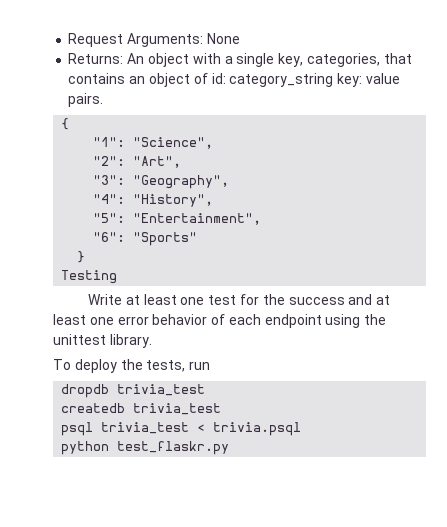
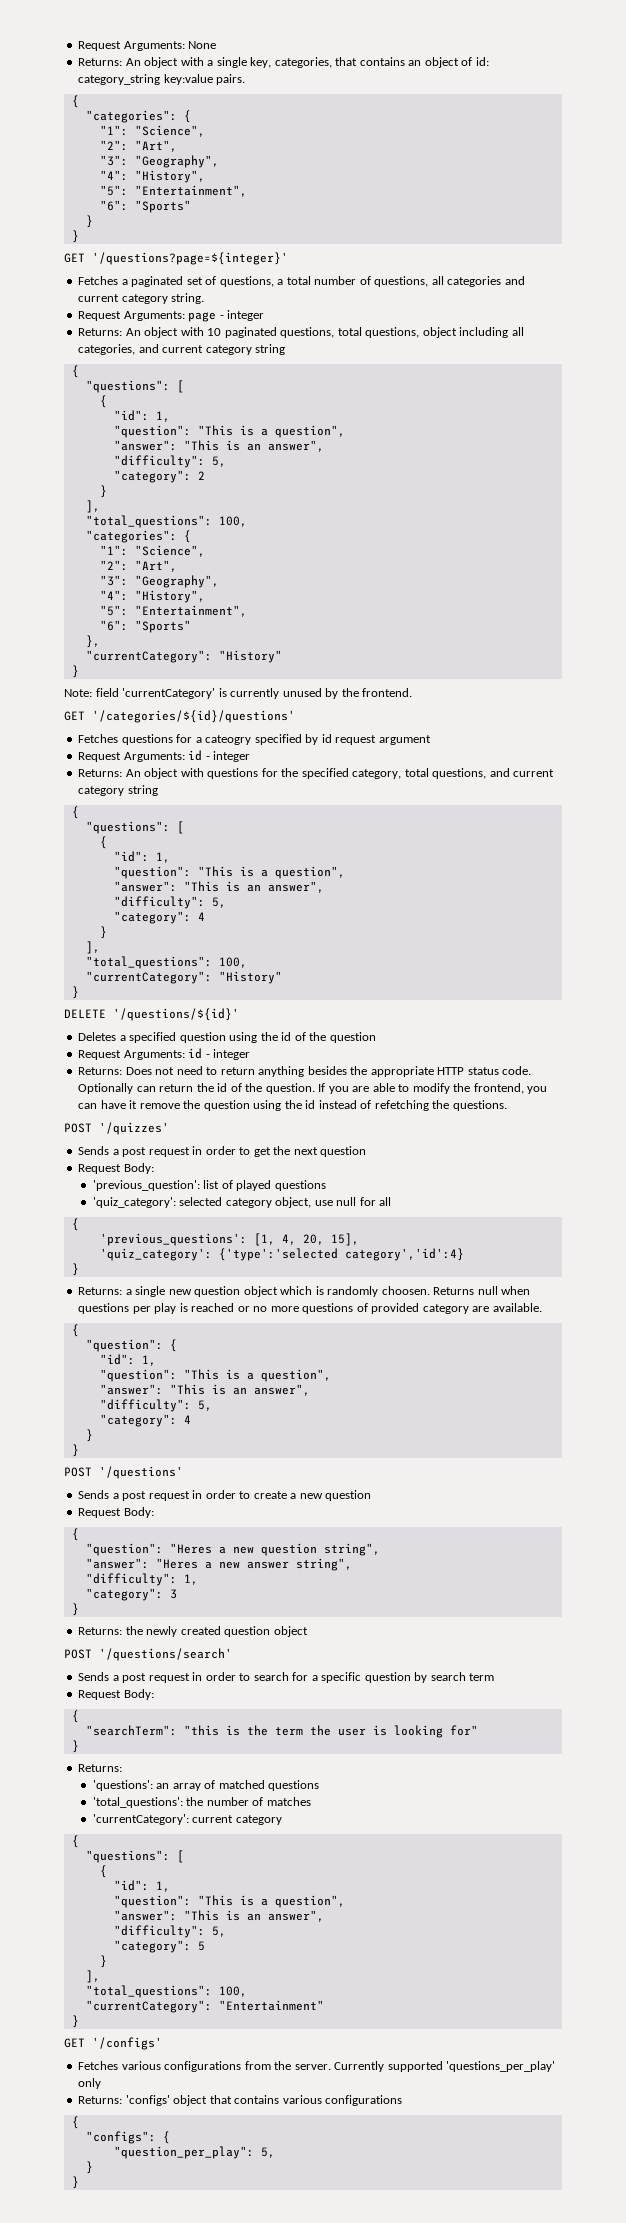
[337,73,400,87] key: value -> [163,74,213,85] key:value
(70, 124) none -> [85,110,191,123] // "categories": {
[61,270,118,284] [88,294,391,305] [53,314,387,328] [53,334,152,348] [53,359,211,373] [61,384,206,398] [61,403,222,415] [61,422,302,436] [61,441,230,455] Testing // Write at least one test for the success and at least one error behavior of each endpoint using the unittest library. // To deploy the tests, run // dropdb trivia_test // createdb trivia_test // psql trivia_test < trivia.psql // python test_flaskr.py -> [71,230,79,243] [64,252,288,265] [78,276,525,287] [78,293,205,304] [78,310,265,322] [78,327,524,338] [78,344,286,355] [71,365,79,378] [85,380,184,393] [99,395,107,408] [113,410,170,422] [113,425,345,438] [113,440,324,452] [113,455,226,468] [113,470,205,483] [99,485,107,498] [85,500,100,513] [85,515,247,528] [85,530,191,543] [99,545,205,557] [99,560,177,572] [99,575,219,588] [99,590,205,603] [99,605,247,617] [99,620,191,633] [85,635,100,648] [85,650,282,663] [71,665,79,678] [64,688,413,699] [64,710,295,723] [78,734,431,745] [78,750,251,762] [78,768,555,779] [78,785,158,796] [71,806,79,819] [85,821,184,834] [99,836,107,849] [113,851,170,863] [113,866,345,879] [113,881,324,893] [113,896,226,909] [113,911,205,924] [99,926,107,939] [85,941,100,954] [85,956,247,969] [85,971,282,984] [71,986,79,999] [64,1008,239,1021] [78,1032,376,1043] [78,1048,251,1060] [78,1066,532,1077] [78,1083,548,1094] [78,1100,507,1111] [64,1122,169,1135] [78,1146,367,1157] [78,1163,154,1174] [92,1180,326,1191] [92,1197,392,1208] [71,1218,79,1231] [99,1233,359,1246] [99,1248,464,1261] [71,1263,79,1276] [78,1286,531,1297] [78,1303,542,1314] [71,1324,79,1337] [85,1339,177,1352] [99,1354,156,1366] [99,1369,331,1382] [99,1384,310,1396] [99,1399,212,1412] [99,1414,191,1427] [85,1429,93,1442] [71,1444,79,1457] [64,1466,183,1479] [78,1490,372,1501] [78,1507,154,1518] [71,1528,79,1541] [85,1543,380,1556] [85,1558,352,1571] [85,1573,198,1586] [85,1588,177,1601] [71,1603,79,1616] [78,1626,308,1637] [64,1648,232,1661] [78,1672,495,1683] [78,1689,154,1700] [71,1710,79,1723] [85,1725,478,1738] [71,1740,79,1753] [78,1764,123,1772] [92,1780,320,1791] [92,1797,311,1808] [92,1814,282,1825] [71,1835,79,1848] [85,1850,184,1863] [99,1865,107,1878] [113,1880,170,1892] [113,1895,345,1908] [113,1910,324,1922] [113,1925,226,1938] [113,1940,205,1953] [99,1955,107,1968] [85,1970,100,1983] [85,1985,247,1998] [85,2000,324,2013] [71,2015,79,2028] [64,2037,162,2050] [78,2061,556,2072] [78,2078,102,2089] [78,2095,403,2106] [71,2116,79,2129] [85,2131,170,2144] [113,2146,275,2159] [85,2161,93,2174] [71,2176,79,2189] } // GET '/questions?page=${integer}' // Fetches a paginated set of questions, a total number of questions, all categories and current category string. // Request Arguments: page - integer // Returns: An object with 10 paginated questions, total questions, object including all categories, and current category string // { // "questions": [ // { // "id": 1, // "question": "This is a question", // "answer": "This is an answer", // "difficulty": 5, // "category": 2 // } // ], // "total_questions": 100, // "categories": { // "1": "Science", // "2": "Art", // "3": "Geography", // "4": "History", // "5": "Entertainment", // "6": "Sports" // }, // "currentCategory": "History" // } // Note: field 'currentCategory' is currently unused by the frontend. // GET '/categories/${id}/questions' // Fetches questions for a cateogry specified by id request argument // Request Arguments: id - integer // Returns: An object with questions for the specified category, total questions, and current category string // { // "questions": [ // { // "id": 1, // "question": "This is a question", // "answer": "This is an answer", // "difficulty": 5, // "category": 4 // } // ], // "total_questions": 100, // "currentCategory": "History" // } // DELETE '/questions/${id}' // Deletes a specified question using the id of the question // Request Arguments: id - integer // Returns: Does not need to return anything besides the appropriate HTTP status code. Optionally can return the id of the question. If you are able to modify the frontend, you can have it remove the question using the id instead of refetching the questions. // POST '/quizzes' // Sends a post request in order to get the next question // Request Body: // 'previous_question': list of played questions // 'quiz_category': selected category object, use null for all // { // 'previous_questions': [1, 4, 20, 15], // 'quiz_category': {'type':'selected category','id':4} // } // Returns: a single new question object which is randomly choosen. Returns null when questions per play is reached or no more questions of provided category are available. // { // "question": { // "id": 1, // "question": "This is a question", // "answer": "This is an answer", // "difficulty": 5, // "category": 4 // } // } // POST '/questions' // Sends a post request in order to create a new question // Request Body: // { // "question": "Heres a new question string", // "answer": "Heres a new answer string", // "difficulty": 1, // "category": 3 // } // Returns: the newly created question object // POST '/questions/search' // Sends a post request in order to search for a specific question by search term // Request Body: // { // "searchTerm": "this is the term the user is looking for" // } // Returns: // 'questions': an array of matched questions // 'total_questions': the number of matches // 'currentCategory': current category // { // "questions": [ // { // "id": 1, // "question": "This is a question", // "answer": "This is an answer", // "difficulty": 5, // "category": 5 // } // ], // "total_questions": 100, // "currentCategory": "Entertainment" // } // GET '/configs' // Fetches various configurations from the server. Currently supported 'questions_per_play' only // Returns: 'configs' object that contains various configurations // { // "configs": { // "question_per_play": 5, // } // }

